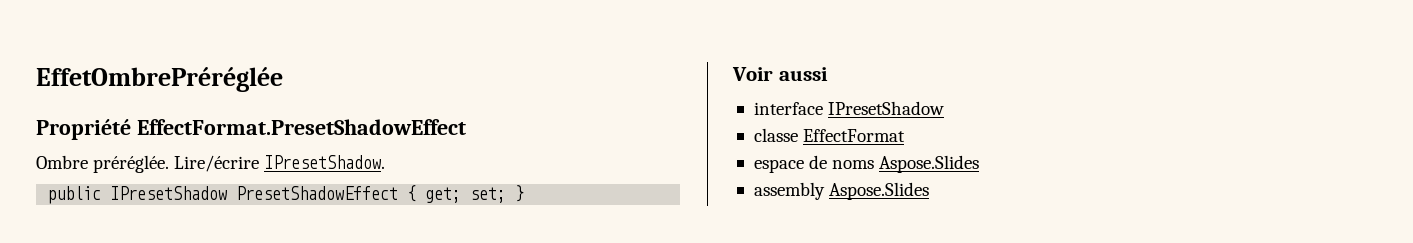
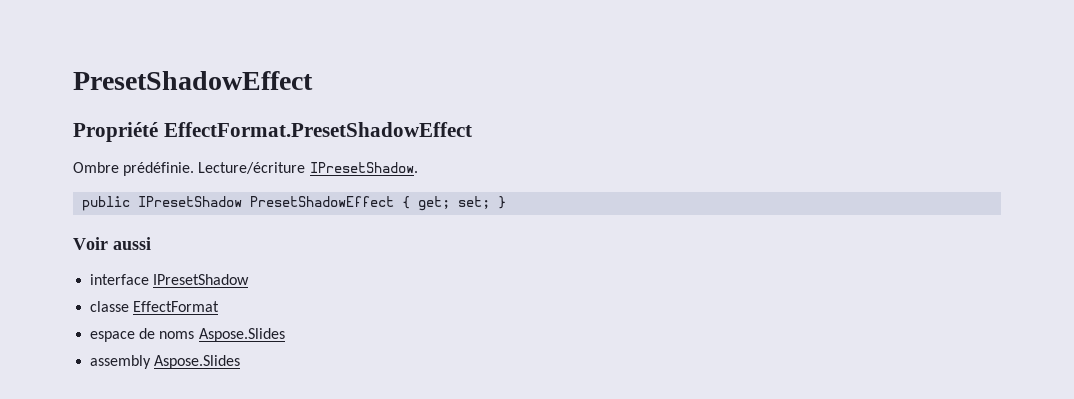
[36,67,283,92] EffetOmbrePréréglée -> [73,71,313,90] PresetShadowEffect
[93,155,260,173] préréglée. Lire/écrire -> [123,162,306,176] prédéfinie. Lecture/écriture

